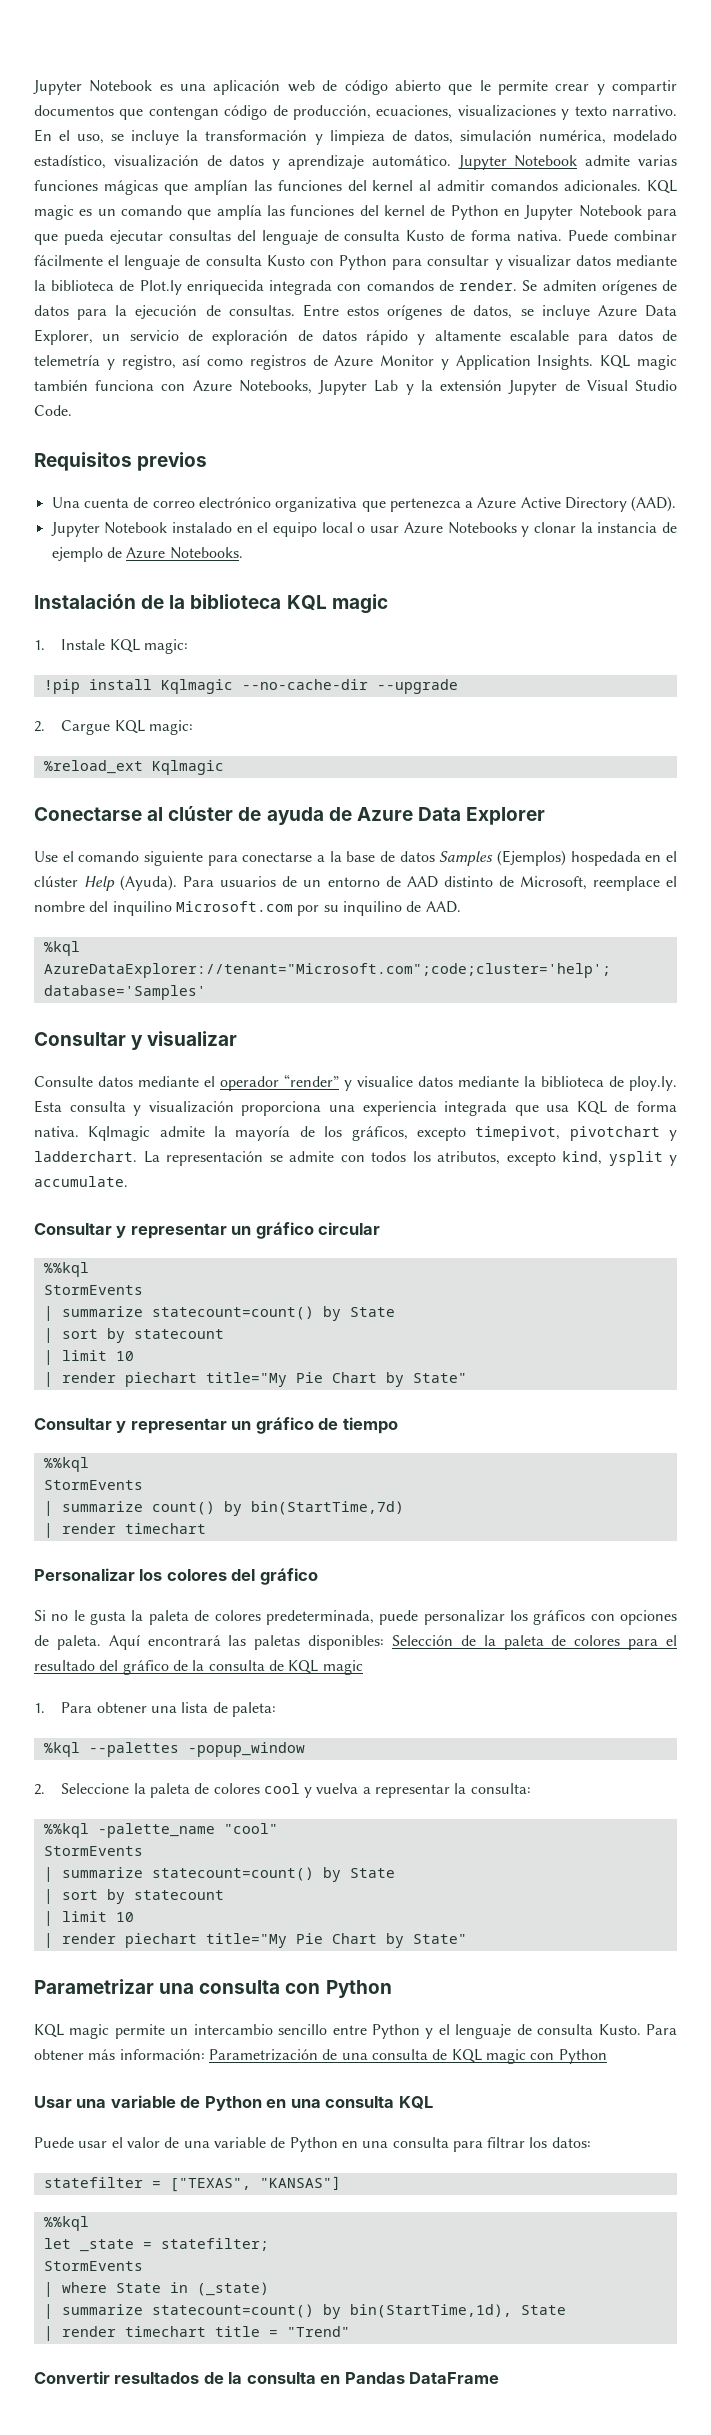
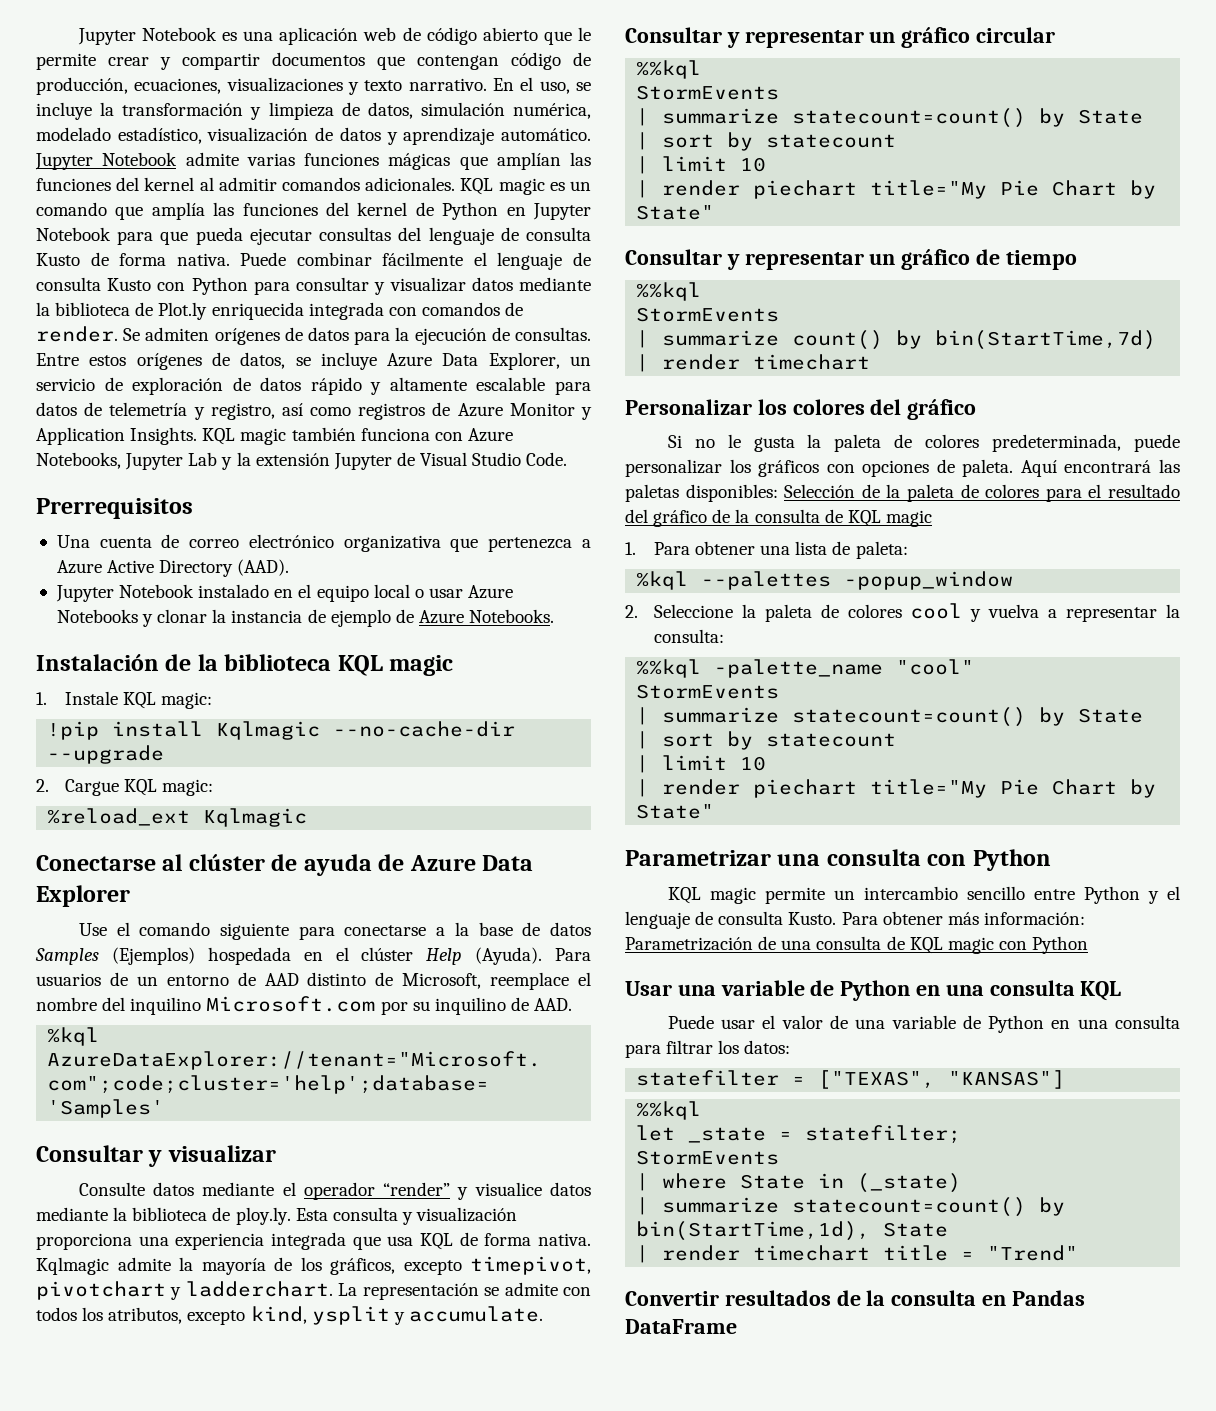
[34,452,208,471] Requisitos previos -> [36,498,193,519] Prerrequisitos

